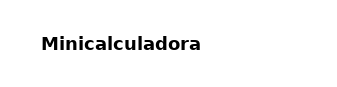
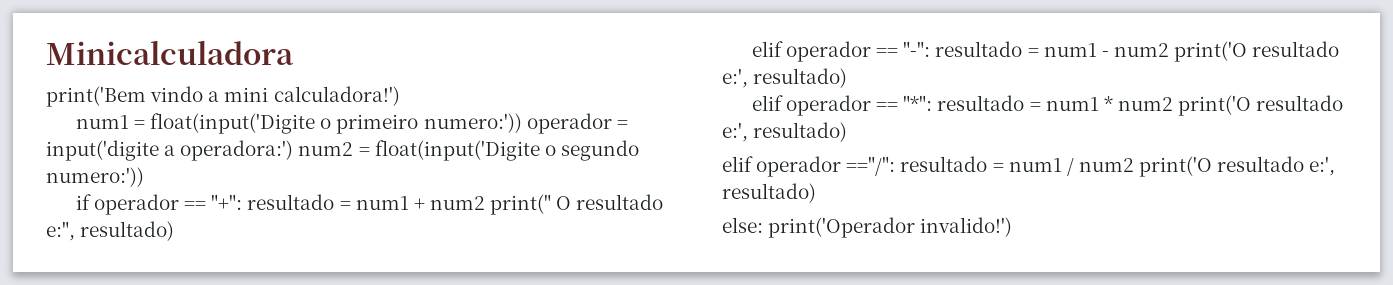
(201, 43) none -> [46,86,400,107] [75,113,628,134] [46,140,639,161] [46,167,144,187] [75,194,664,215] [46,221,175,241] [751,41,1340,62] [722,68,848,88] [751,95,1344,116] [722,122,848,142] [722,156,1336,177] [722,183,816,203] [722,217,1013,238] // print('Bem vindo a mini calculadora!') // num1 = float(input('Digite o primeiro numero:')) operador = input('digite a operadora:') num2 = float(input('Digite o segundo numero:')) // if operador == "+": resultado = num1 + num2 print(" O resultado e:", resultado) // elif operador == "-": resultado = num1 - num2 print('O resultado e:', resultado) // elif operador == "*": resultado = num1 * num2 print('O resultado e:', resultado) // elif operador =="/": resultado = num1 / num2 print('O resultado e:', resultado) // else: print('Operador invalido!')

